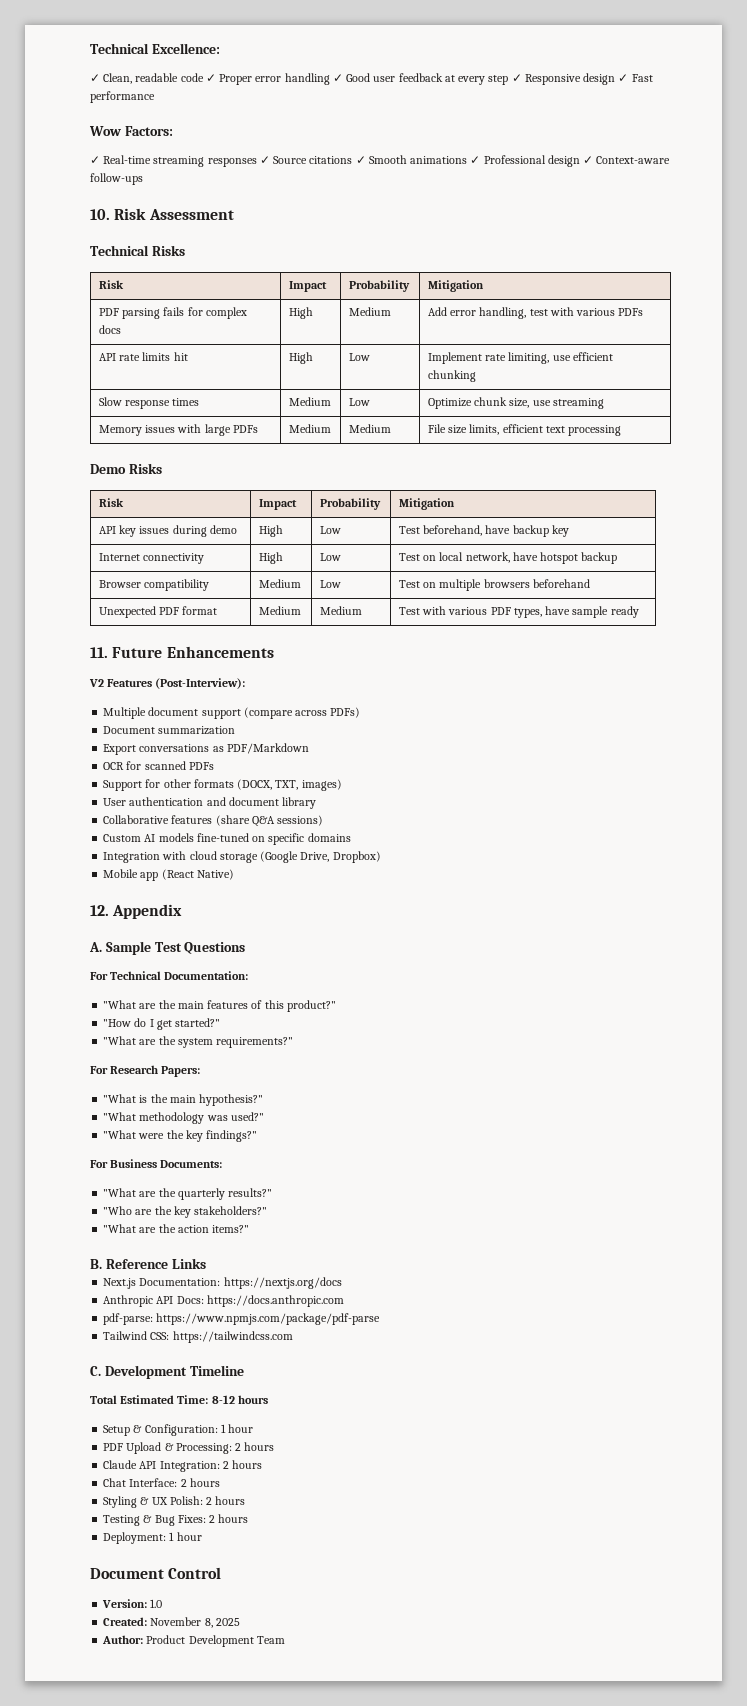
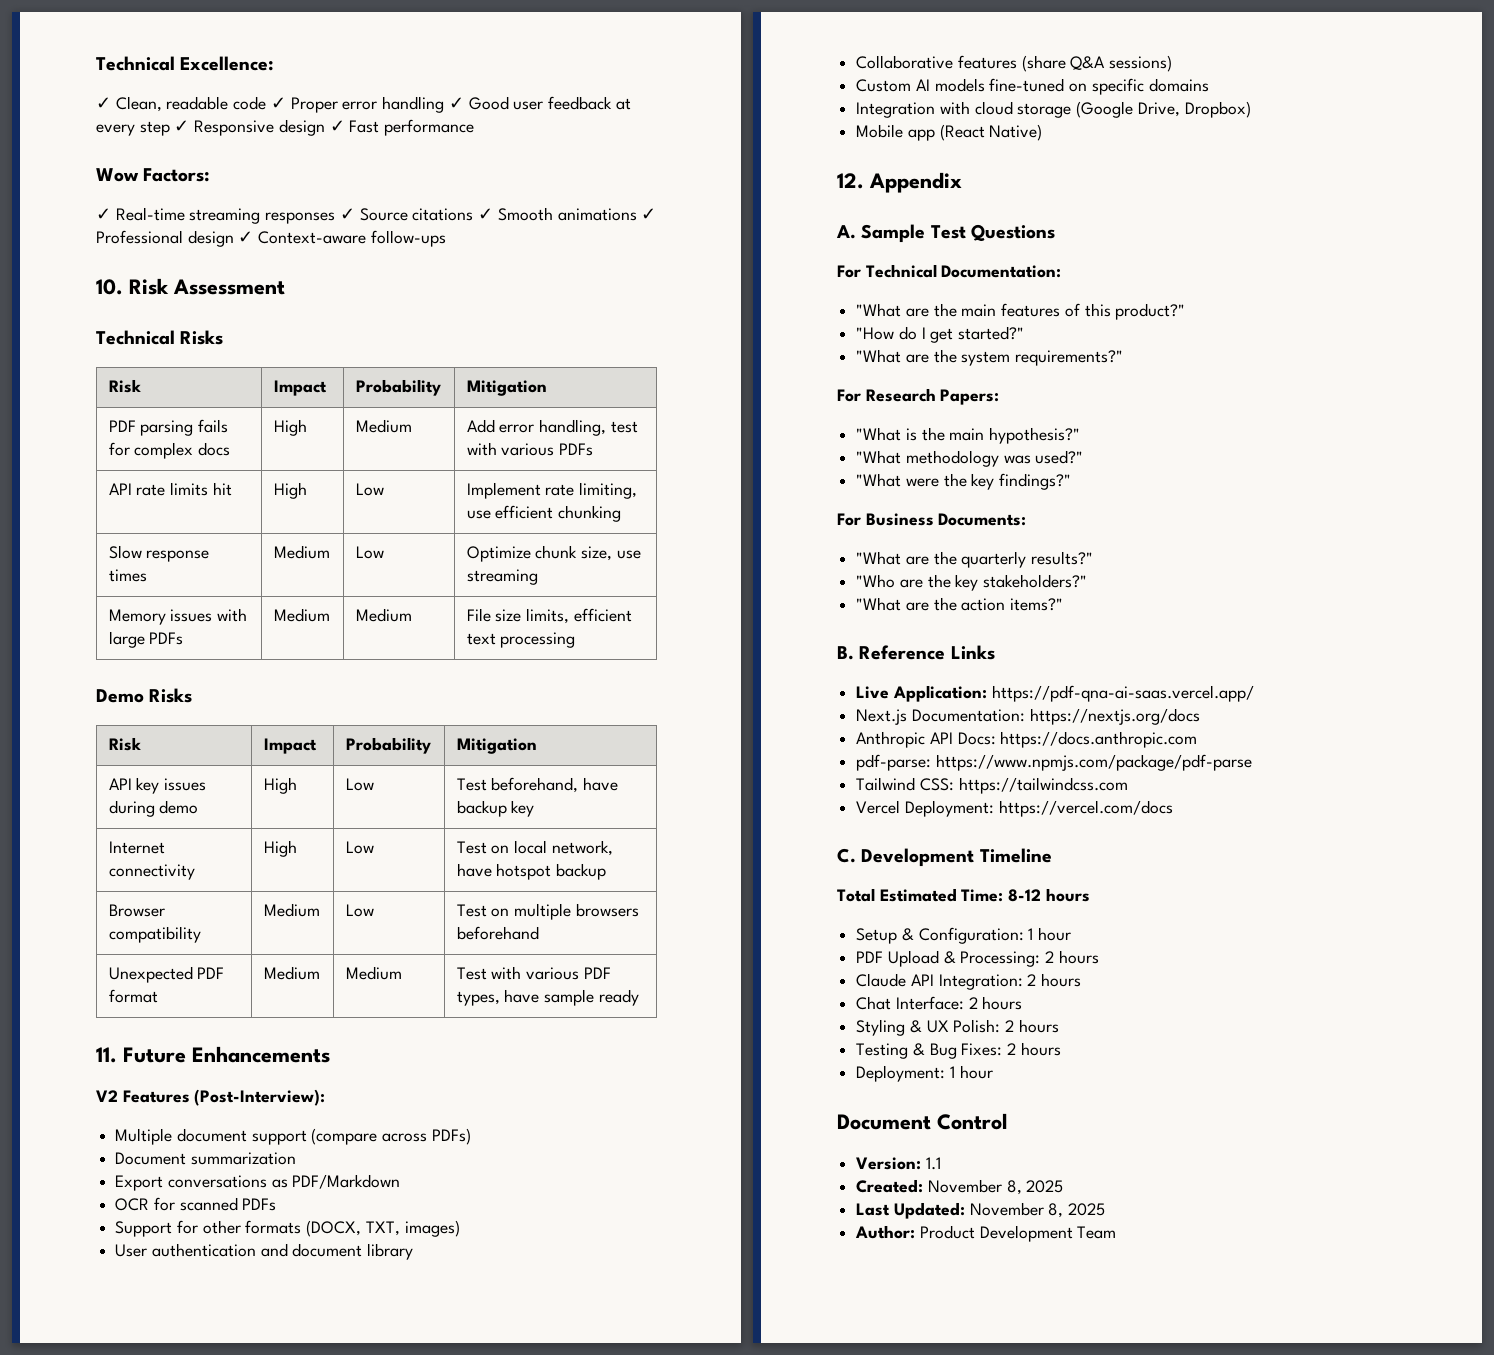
(206, 1263) none -> [856,685,1254,702] // Live Application: https://pdf-qna-ai-saas.vercel.app/
(293, 1337) none -> [856,800,1173,817] // Vercel Deployment: https://vercel.com/docs
[150,1599,163,1608] 1.0 -> [925,1157,941,1170] 1.1
(240, 1622) none -> [856,1202,1106,1219] // Last Updated: November 8, 2025

